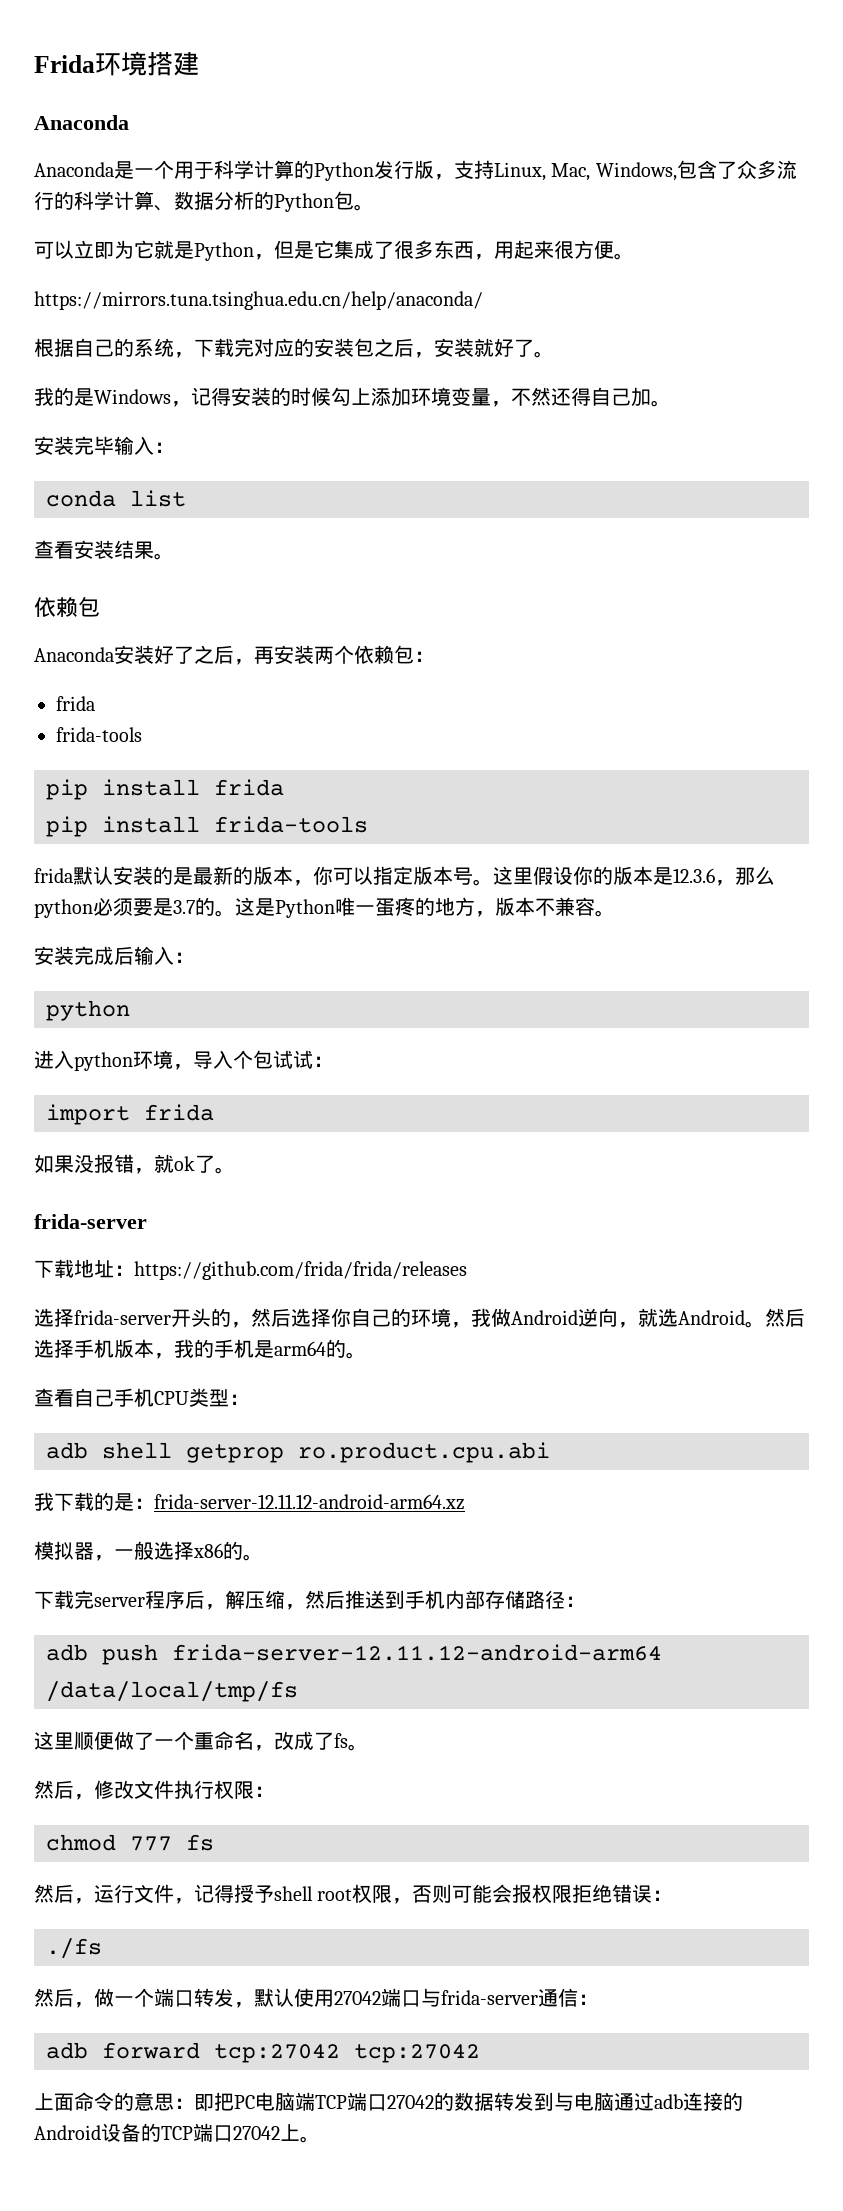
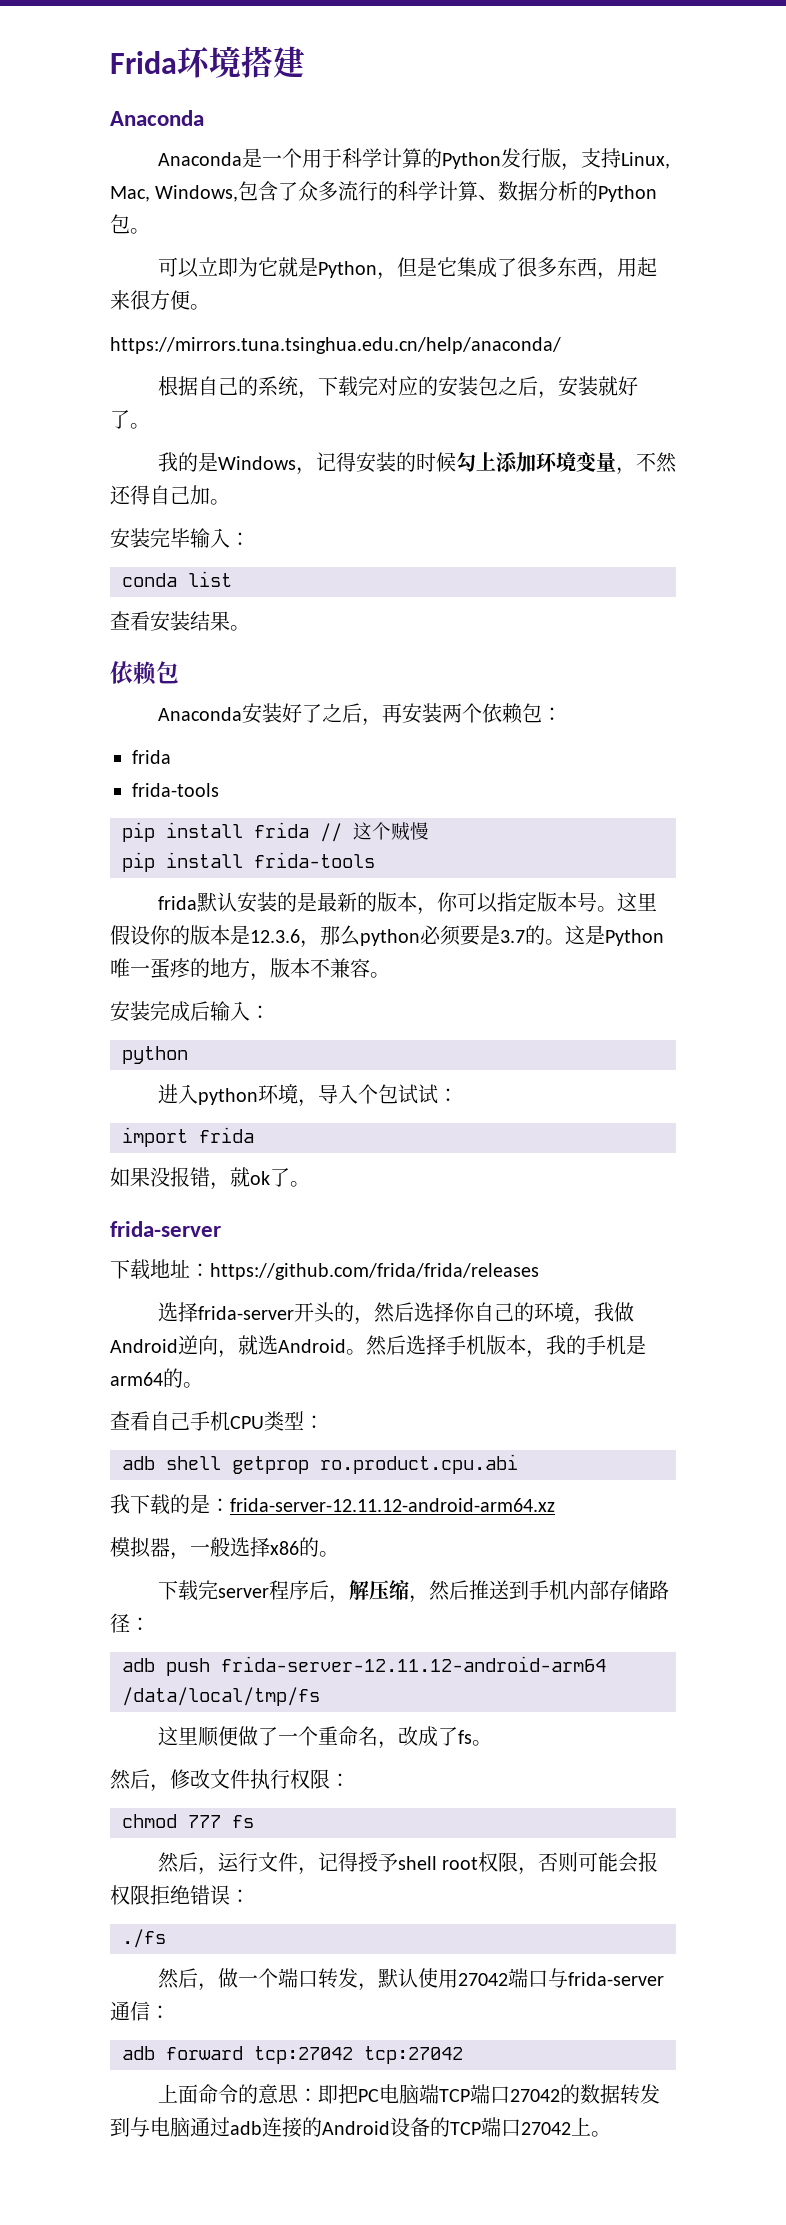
(284, 787) none -> [320,822,429,842] // 这个贼慢

